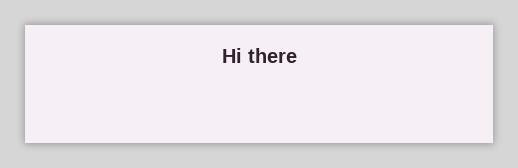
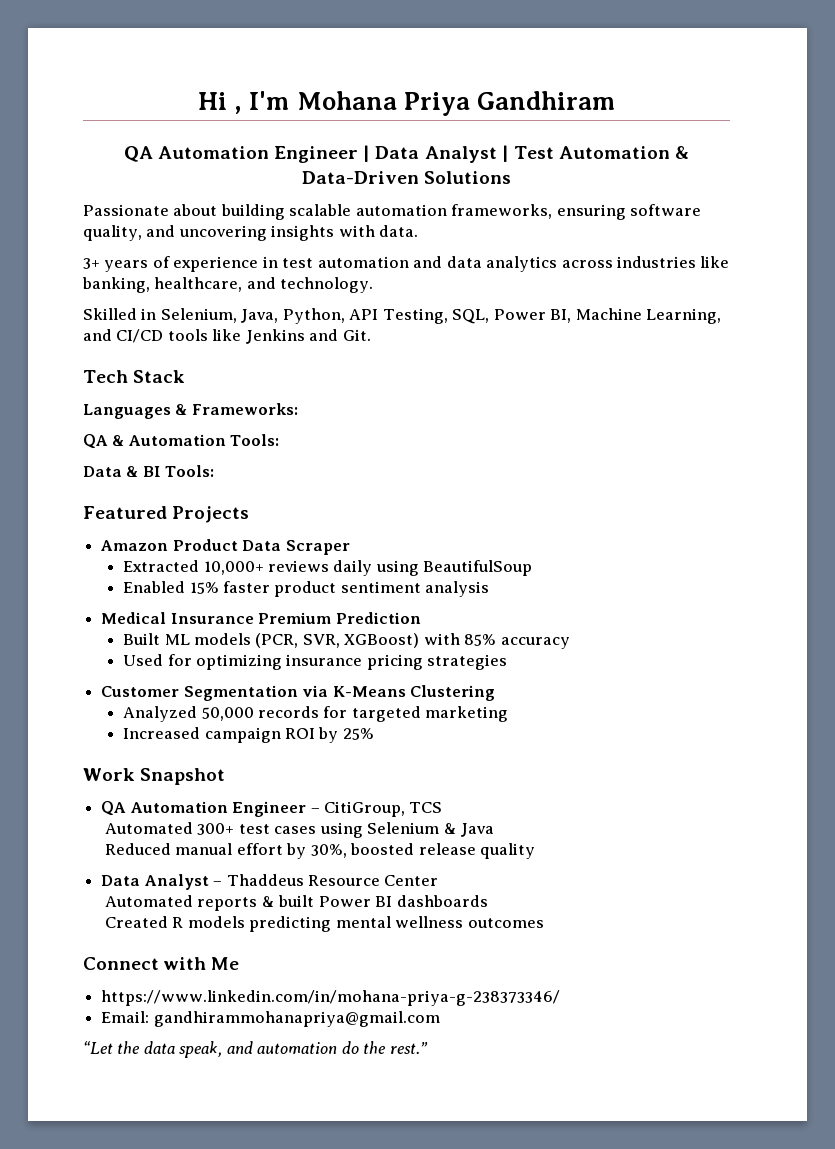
[247,48,297,63] there -> [234,91,615,116] [123,145,690,163] [301,171,512,184] [83,204,702,220] [83,225,419,241] [83,256,730,272] [82,277,374,293] [83,308,721,324] [83,329,371,344] [83,370,186,383] [83,403,298,419] [83,434,280,449] [83,465,215,477] [83,506,250,523] [101,539,350,555] [123,560,533,576] [123,581,490,597] [101,612,421,624] [123,633,570,649] [123,654,508,670] [101,685,495,701] [123,706,509,722] [123,727,374,743] [83,768,226,785] [101,801,443,817] [104,822,495,838] [104,843,536,859] [101,874,439,890] [104,895,488,911] [104,916,544,932] [83,957,240,970] [101,990,561,1006] [101,1011,440,1027] [83,1041,428,1058] , I'm Mohana Priya Gandhiram // QA Automation Engineer | Data Analyst | Test Automation & Data-Driven Solutions // Passionate about building scalable automation frameworks, ensuring software quality, and uncovering insights with data. // 3+ years of experience in test automation and data analytics across industries like banking, healthcare, and technology. // Skilled in Selenium, Java, Python, API Testing, SQL, Power BI, Machine Learning, and CI/CD tools like Jenkins and Git. // Tech Stack // Languages & Frameworks: // QA & Automation Tools: // Data & BI Tools: // Featured Projects // Amazon Product Data Scraper // Extracted 10,000+ reviews daily using BeautifulSoup // Enabled 15% faster product sentiment analysis // Medical Insurance Premium Prediction // Built ML models (PCR, SVR, XGBoost) with 85% accuracy // Used for optimizing insurance pricing strategies // Customer Segmentation via K-Means Clustering // Analyzed 50,000 records for targeted marketing // Increased campaign ROI by 25% // Work Snapshot // QA Automation Engineer – CitiGroup, TCS // Automated 300+ test cases using Selenium & Java // Reduced manual effort by 30%, boosted release quality // Data Analyst – Thaddeus Resource Center // Automated reports & built Power BI dashboards // Created R models predicting mental wellness outcomes // Connect with Me // https://www.linkedin.com/in/mohana-priya-g-238373346/ // Email: gandhirammohanapriya@gmail.com // “Let the data speak, and automation do the rest.”

